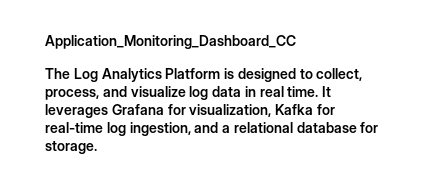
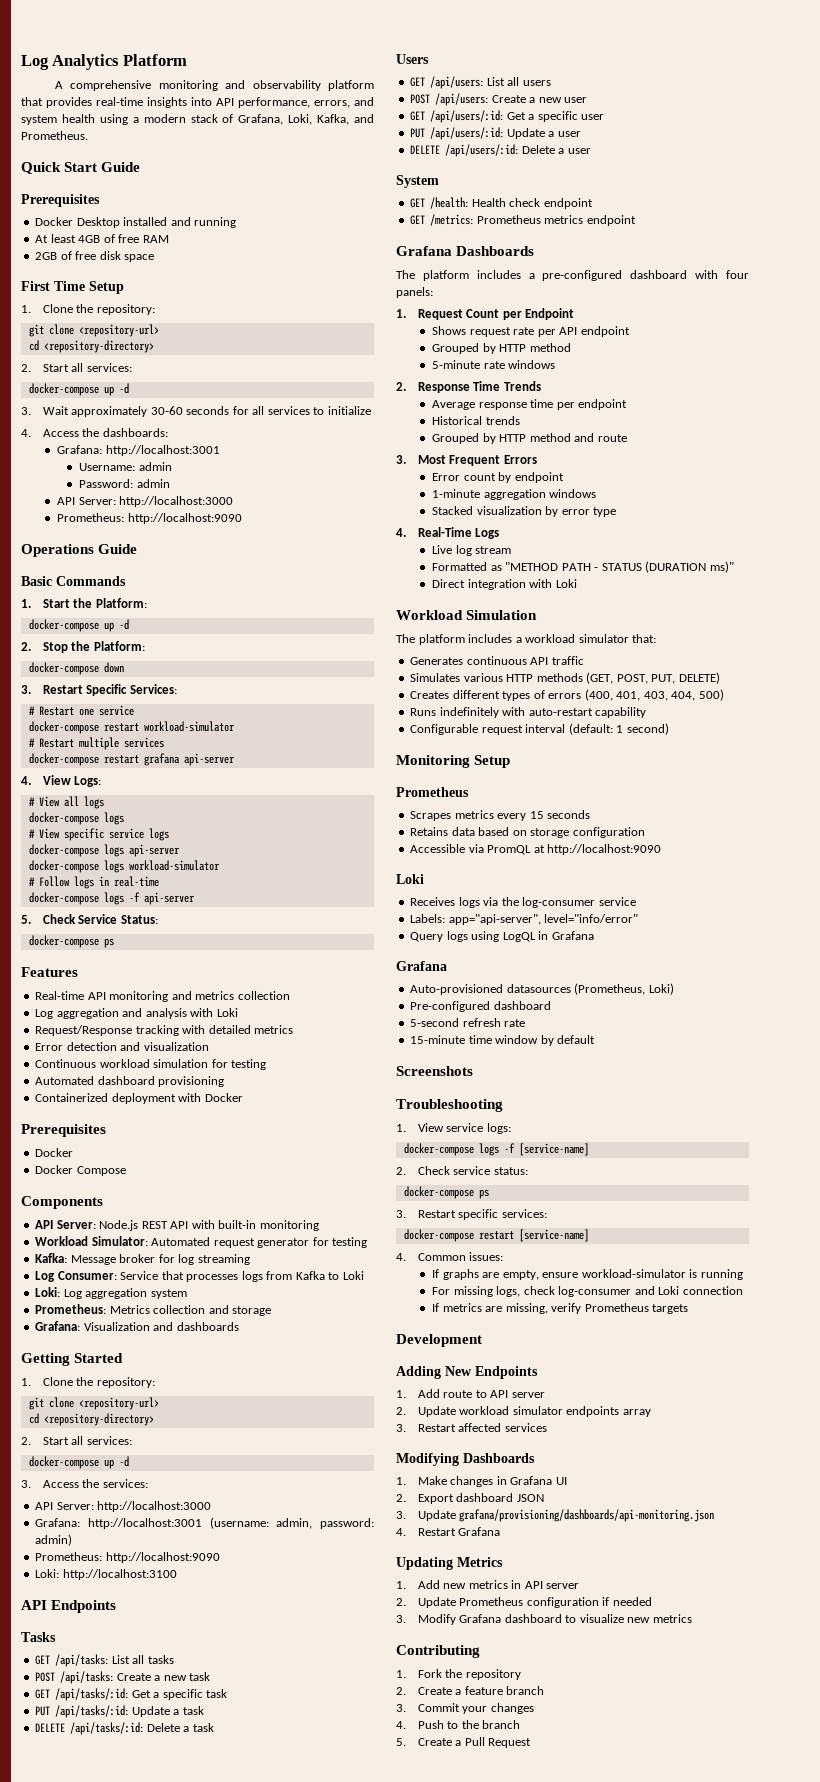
[45,35,296,49] [45,68,70,79] Application_Monitoring_Dashboard_CC // The -> (21, 62) none
[224,68,363,82] [45,86,332,100] [45,104,335,118] [45,122,379,136] [45,141,97,154] is designed to collect, process, and visualize log data in real time. It leverages Grafana for visualization, Kafka for real-time log ingestion, and a relational database for storage. -> [54,80,374,91] [21,97,374,108] [21,114,374,125] [21,131,88,140] [21,162,141,174] [21,194,100,207] [35,217,237,228] [35,234,169,243] [35,251,155,262] [21,281,124,294] [21,304,155,315] [28,324,159,337] [28,340,154,353] [21,363,132,372] [28,383,129,396] [21,406,371,417] [21,428,168,437] [57,445,220,456] [79,462,172,471] [79,479,170,488] [57,496,234,507] [57,513,242,524] [21,544,138,557] [21,576,126,586] [21,598,147,608] [28,619,129,632] [21,641,145,653] [28,662,124,675] [21,684,177,696] [28,705,134,716] [28,721,235,734] [28,737,164,750] [28,753,235,766] [21,775,102,787] [28,796,104,809] [28,812,124,825] [28,828,169,841] [28,844,180,857] [28,860,220,873] [28,876,159,889] [28,892,195,905] [21,914,158,924] [28,935,114,948] [21,967,78,977] [35,991,290,1002] [35,1008,238,1019] [35,1025,294,1036] [35,1042,209,1051] [35,1059,267,1070] [35,1076,225,1087] [35,1093,243,1104] [21,1124,106,1137] [35,1148,74,1157] [35,1165,126,1176] [21,1196,103,1209] [35,1220,319,1231] [35,1236,368,1248] [35,1253,250,1265] [35,1271,364,1282] [35,1287,187,1299] [35,1304,272,1316] [35,1321,239,1331] [21,1353,124,1366] [21,1377,155,1388] [28,1397,159,1410] [28,1413,154,1426] [21,1436,132,1445] [28,1456,129,1469] [21,1479,148,1488] [35,1501,212,1512] [35,1517,374,1529] [35,1534,73,1546] [35,1552,220,1563] [35,1569,177,1580] [21,1600,117,1613] [21,1632,56,1642] [35,1654,174,1667] [35,1671,211,1684] [35,1688,228,1701] [35,1705,204,1718] [35,1722,214,1735] [396,54,429,64] [410,76,551,89] [410,93,588,106] [410,110,605,123] [410,127,581,140] [410,144,591,157] [396,175,439,188] [410,197,593,209] [410,214,636,226] [396,246,535,256] [396,270,749,281] [396,287,433,298] [396,308,575,320] [432,326,630,337] [432,343,571,354] [432,360,556,369] [396,381,541,393] [432,399,628,410] [432,416,520,425] [432,433,627,444] [396,455,537,466] [432,472,564,483] [432,489,597,500] [432,506,617,517] [396,527,500,539] [432,545,512,556] [432,561,734,573] [432,579,577,590] [396,610,538,620] [396,634,657,645] [410,656,584,665] [410,672,720,684] [410,689,724,701] [410,707,647,718] [410,723,669,735] [396,755,511,768] [396,787,469,797] [410,810,591,821] [410,827,645,838] [410,844,662,855] [396,874,424,884] [410,897,636,908] [410,914,639,925] [410,931,594,942] [396,961,447,971] [410,983,674,995] [410,1001,551,1012] [410,1018,526,1027] [410,1035,596,1046] [396,1066,473,1076] [396,1099,503,1112] [396,1123,511,1134] [403,1143,589,1156] [396,1166,528,1175] [403,1186,489,1199] [396,1209,547,1220] [403,1229,589,1242] [396,1252,504,1261] [432,1269,743,1280] [432,1286,743,1297] [432,1303,689,1314] [396,1334,482,1347] [396,1366,538,1379] [396,1389,545,1398] [396,1406,651,1417] [396,1423,547,1432] [396,1453,535,1466] [396,1476,567,1487] [396,1493,544,1504] [396,1509,715,1522] [396,1527,501,1536] [396,1557,503,1570] [396,1580,580,1589] [396,1597,652,1608] [396,1614,692,1625] [396,1645,480,1658] [396,1669,521,1680] [396,1686,545,1695] [396,1703,534,1714] [396,1720,521,1729] [396,1737,532,1748] // A comprehensive monitoring and observability platform that provides real-time insights into API performance, errors, and system health using a modern stack of Grafana, Loki, Kafka, and Prometheus. // Quick Start Guide // Prerequisites // Docker Desktop installed and running // At least 4GB of free RAM // 2GB of free disk space // First Time Setup // 1. Clone the repository: // git clone <repository-url> // cd <repository-directory> // 2. Start all services: // docker-compose up -d // 3. Wait approximately 30-60 seconds for all services to initialize // 4. Access the dashboards: // Grafana: http://localhost:3001 // Username: admin // Password: admin // API Server: http://localhost:3000 // Prometheus: http://localhost:9090 // Operations Guide // Basic Commands // 1. Start the Platform: // docker-compose up -d // 2. Stop the Platform: // docker-compose down // 3. Restart Specific Services: // # Restart one service // docker-compose restart workload-simulator // # Restart multiple services // docker-compose restart grafana api-server // 4. View Logs: // # View all logs // docker-compose logs // # View specific service logs // docker-compose logs api-server // docker-compose logs workload-simulator // # Follow logs in real-time // docker-compose logs -f api-server // 5. Check Service Status: // docker-compose ps // Features // Real-time API monitoring and metrics collection // Log aggregation and analysis with Loki // Request/Response tracking with detailed metrics // Error detection and visualization // Continuous workload simulation for testing // Automated dashboard provisioning // Containerized deployment with Docker // Prerequisites // Docker // Docker Compose // Components // API Server: Node.js REST API with built-in monitoring // Workload Simulator: Automated request generator for testing // Kafka: Message broker for log streaming // Log Consumer: Service that processes logs from Kafka to Loki // Loki: Log aggregation system // Prometheus: Metrics collection and storage // Grafana: Visualization and dashboards // Getting Started // 1. Clone the repository: // git clone <repository-url> // cd <repository-directory> // 2. Start all services: // docker-compose up -d // 3. Access the services: // API Server: http://localhost:3000 // Grafana: http://localhost:3001 (username: admin, password: admin) // Prometheus: http://localhost:9090 // Loki: http://localhost:3100 // API Endpoints // Tasks // GET /api/tasks: List all tasks // POST /api/tasks: Create a new task // GET /api/tasks/:id: Get a specific task // PUT /api/tasks/:id: Update a task // DELETE /api/tasks/:id: Delete a task // Users // GET /api/users: List all users // POST /api/users: Create a new user // GET /api/users/:id: Get a specific user // PUT /api/users/:id: Update a user // DELETE /api/users/:id: Delete a user // System // GET /health: Health check endpoint // GET /metrics: Prometheus metrics endpoint // Grafana Dashboards // The platform includes a pre-configured dashboard with four panels: // 1. Request Count per Endpoint // Shows request rate per API endpoint // Grouped by HTTP method // 5-minute rate windows // 2. Response Time Trends // Average response time per endpoint // Historical trends // Grouped by HTTP method and route // 3. Most Frequent Errors // Error count by endpoint // 1-minute aggregation windows // Stacked visualization by error type // 4. Real-Time Logs // Live log stream // Formatted as "METHOD PATH - STATUS (DURATION ms)" // Direct integration with Loki // Workload Simulation // The platform includes a workload simulator that: // Generates continuous API traffic // Simulates various HTTP methods (GET, POST, PUT, DELETE) // Creates different types of errors (400, 401, 403, 404, 500) // Runs indefinitely with auto-restart capability // Configurable request interval (default: 1 second) // Monitoring Setup // Prometheus // Scrapes metrics every 15 seconds // Retains data based on storage configuration // Accessible via PromQL at http://localhost:9090 // Loki // Receives logs via the log-consumer service // Labels: app="api-server", level="info/error" // Query logs using LogQL in Grafana // Grafana // Auto-provisioned datasources (Prometheus, Loki) // Pre-configured dashboard // 5-second refresh rate // 15-minute time window by default // Screenshots // Troubleshooting // 1. View service logs: // docker-compose logs -f [service-name] // 2. Check service status: // docker-compose ps // 3. Restart specific services: // docker-compose restart [service-name] // 4. Common issues: // If graphs are empty, ensure workload-simulator is running // For missing logs, check log-consumer and Loki connection // If metrics are missing, verify Prometheus targets // Development // Adding New Endpoints // 1. Add route to API server // 2. Update workload simulator endpoints array // 3. Restart affected services // Modifying Dashboards // 1. Make changes in Grafana UI // 2. Export dashboard JSON // 3. Update grafana/provisioning/dashboards/api-monitoring.json // 4. Restart Grafana // Updating Metrics // 1. Add new metrics in API server // 2. Update Prometheus configuration if needed // 3. Modify Grafana dashboard to visualize new metrics // Contributing // 1. Fork the repository // 2. Create a feature branch // 3. Commit your changes // 4. Push to the branch // 5. Create a Pull Request

